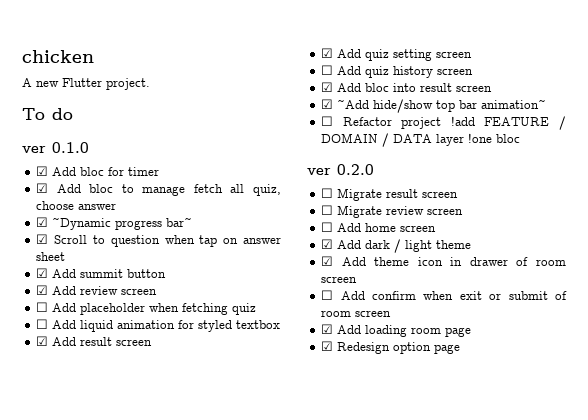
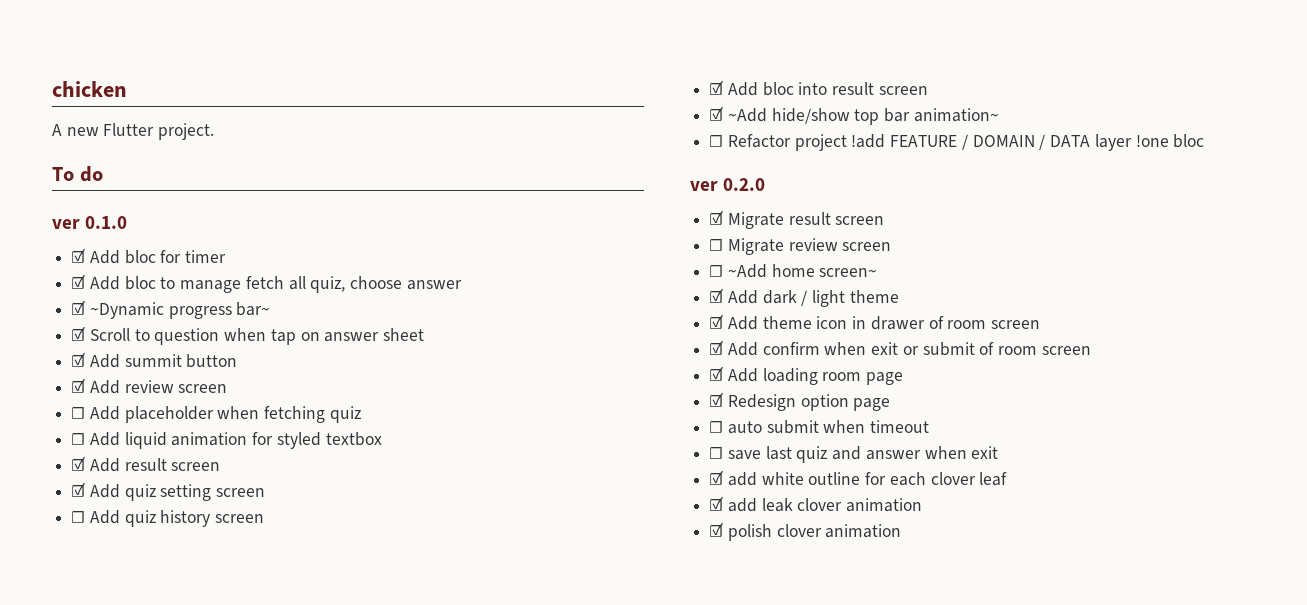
[321,188,334,198] ☐ -> [709,210,725,225] ☑
[337,223,437,232] Add home screen -> [727,264,878,278] ~Add home screen~
[321,290,334,300] ☐ -> [709,340,725,355] ☑
(461, 349) none -> [709,420,930,434] [709,446,999,463] [709,470,1008,486] [709,496,923,512] [709,522,902,541] // ☐ auto submit when timeout // ☐ save last quiz and answer when exit // ☑ add white outline for each clover leaf // ☑ add leak clover animation // ☑ polish clover animation

